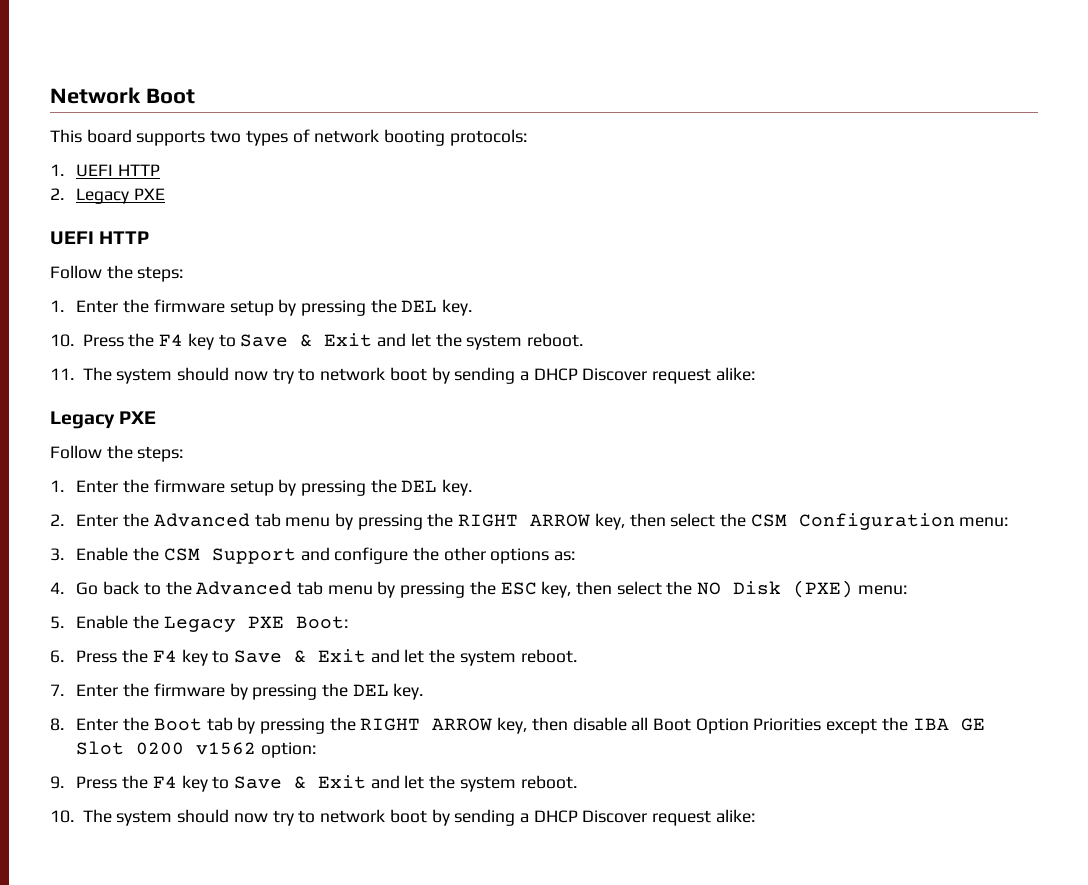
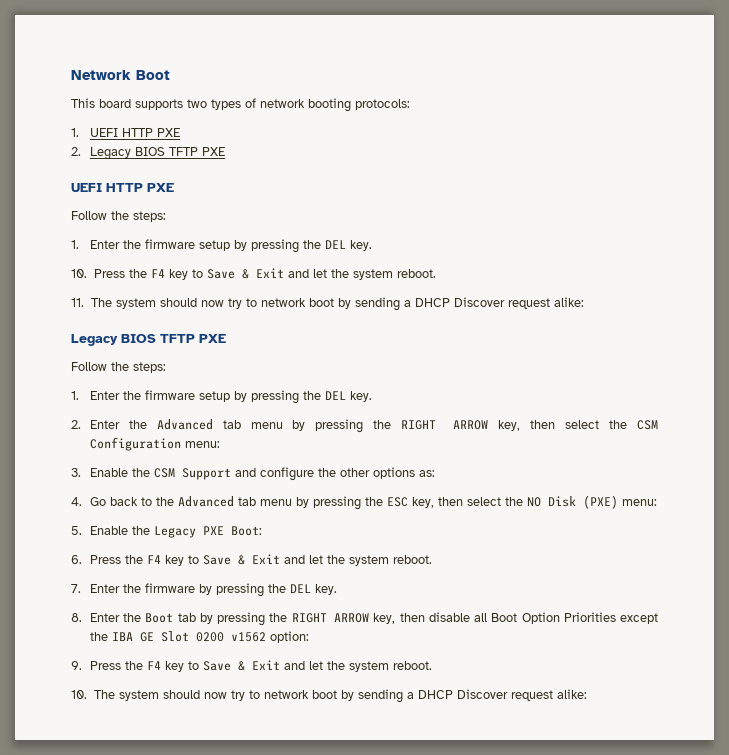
(161, 170) none -> [156,128,180,137] PXE
(130, 196) none -> [134,147,198,156] BIOS TFTP
(150, 237) none -> [147,183,174,192] PXE
(115, 420) none -> [121,334,195,343] BIOS TFTP

